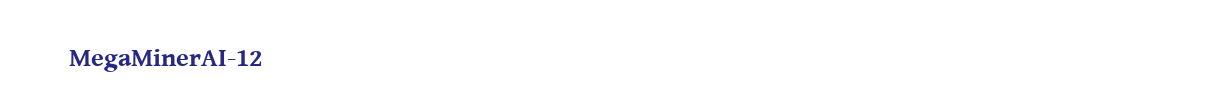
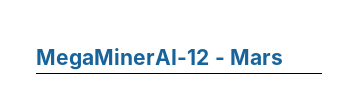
(262, 60) none -> [214,49,284,65] - Mars

